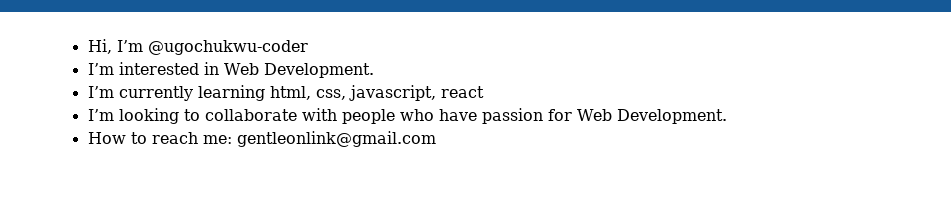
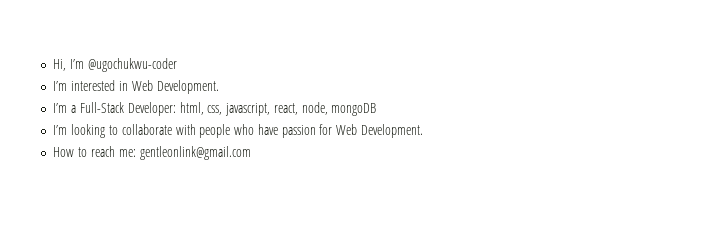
[118,85,484,101] currently learning html, css, javascript, react -> [71,102,377,116] a Full-Stack Developer: html, css, javascript, react, node, mongoDB

